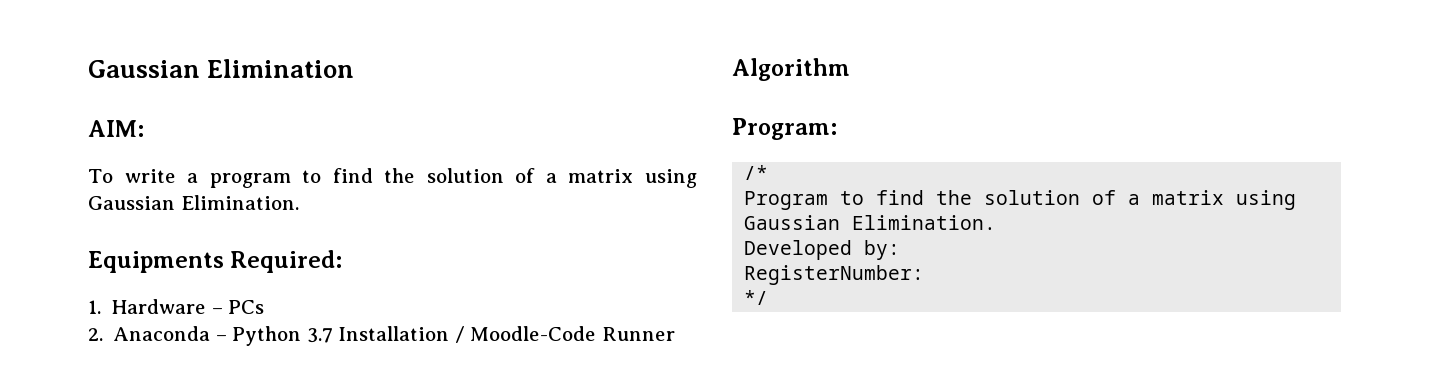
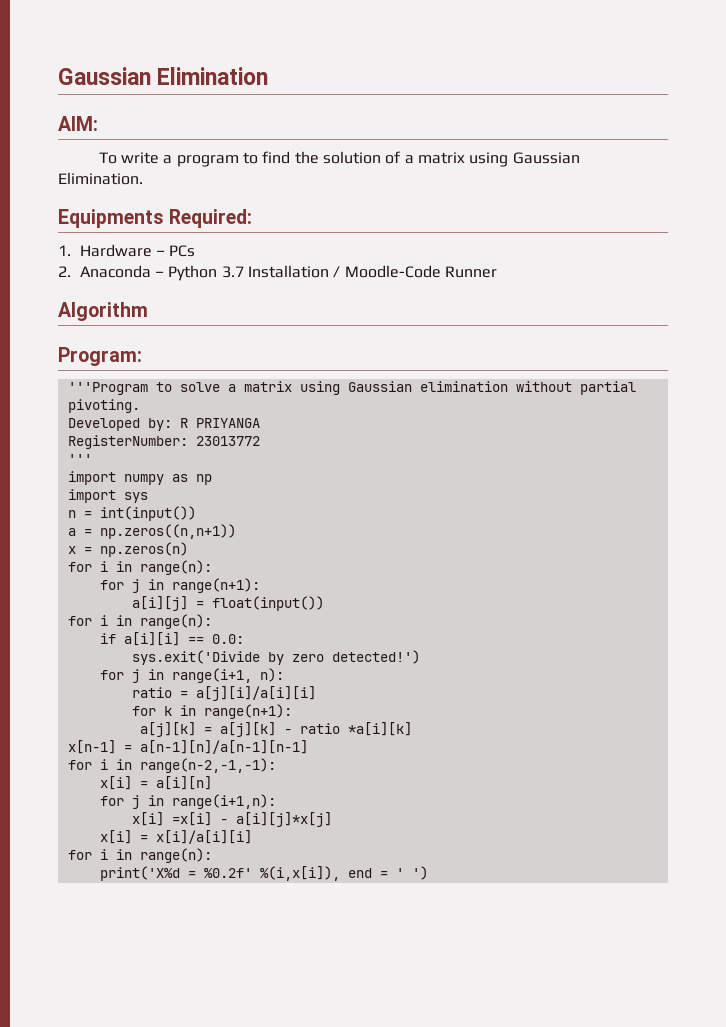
[744,165,769,180] [744,190,1297,210] [744,215,997,230] /* // Program to find the solution of a matrix using Gaussian Elimination. -> [67,381,636,395] [67,399,140,413] '''Program to solve a matrix using Gaussian elimination without partial pivoting.
(901, 250) none -> [179,418,260,428] R PRIYANGA
[744,290,769,305] // */ -> [195,436,260,446] [67,454,92,464] [67,471,212,485] [67,489,148,503] [67,506,196,521] [67,524,236,539] [67,542,188,557] [67,560,212,575] [99,578,260,593] [131,596,324,611] [67,614,212,629] [99,632,244,646] [131,650,420,665] [99,668,284,683] [131,686,316,701] [131,704,292,719] [139,722,412,737] [67,740,308,754] [67,758,276,773] [99,776,212,790] [99,794,276,809] [131,812,332,827] [99,830,252,844] [67,848,212,863] [99,866,428,881] 23013772 // ''' // import numpy as np // import sys // n = int(input()) // a = np.zeros((n,n+1)) // x = np.zeros(n) // for i in range(n): // for j in range(n+1): // a[i][j] = float(input()) // for i in range(n): // if a[i][i] == 0.0: // sys.exit('Divide by zero detected!') // for j in range(i+1, n): // ratio = a[j][i]/a[i][i] // for k in range(n+1): // a[j][k] = a[j][k] - ratio *a[i][k] // x[n-1] = a[n-1][n]/a[n-1][n-1] // for i in range(n-2,-1,-1): // x[i] = a[i][n] // for j in range(i+1,n): // x[i] =x[i] - a[i][j]*x[j] // x[i] = x[i]/a[i][i] // for i in range(n): // print('X%d = %0.2f' %(i,x[i]), end = ' ')

